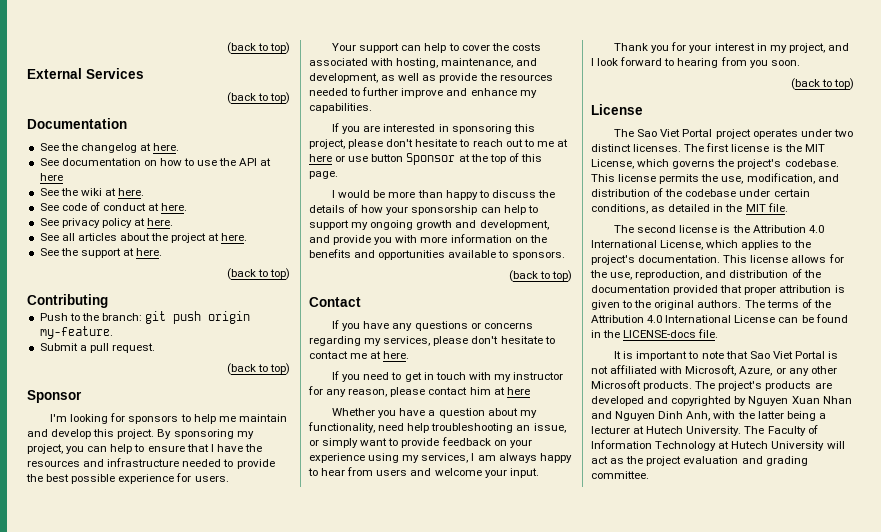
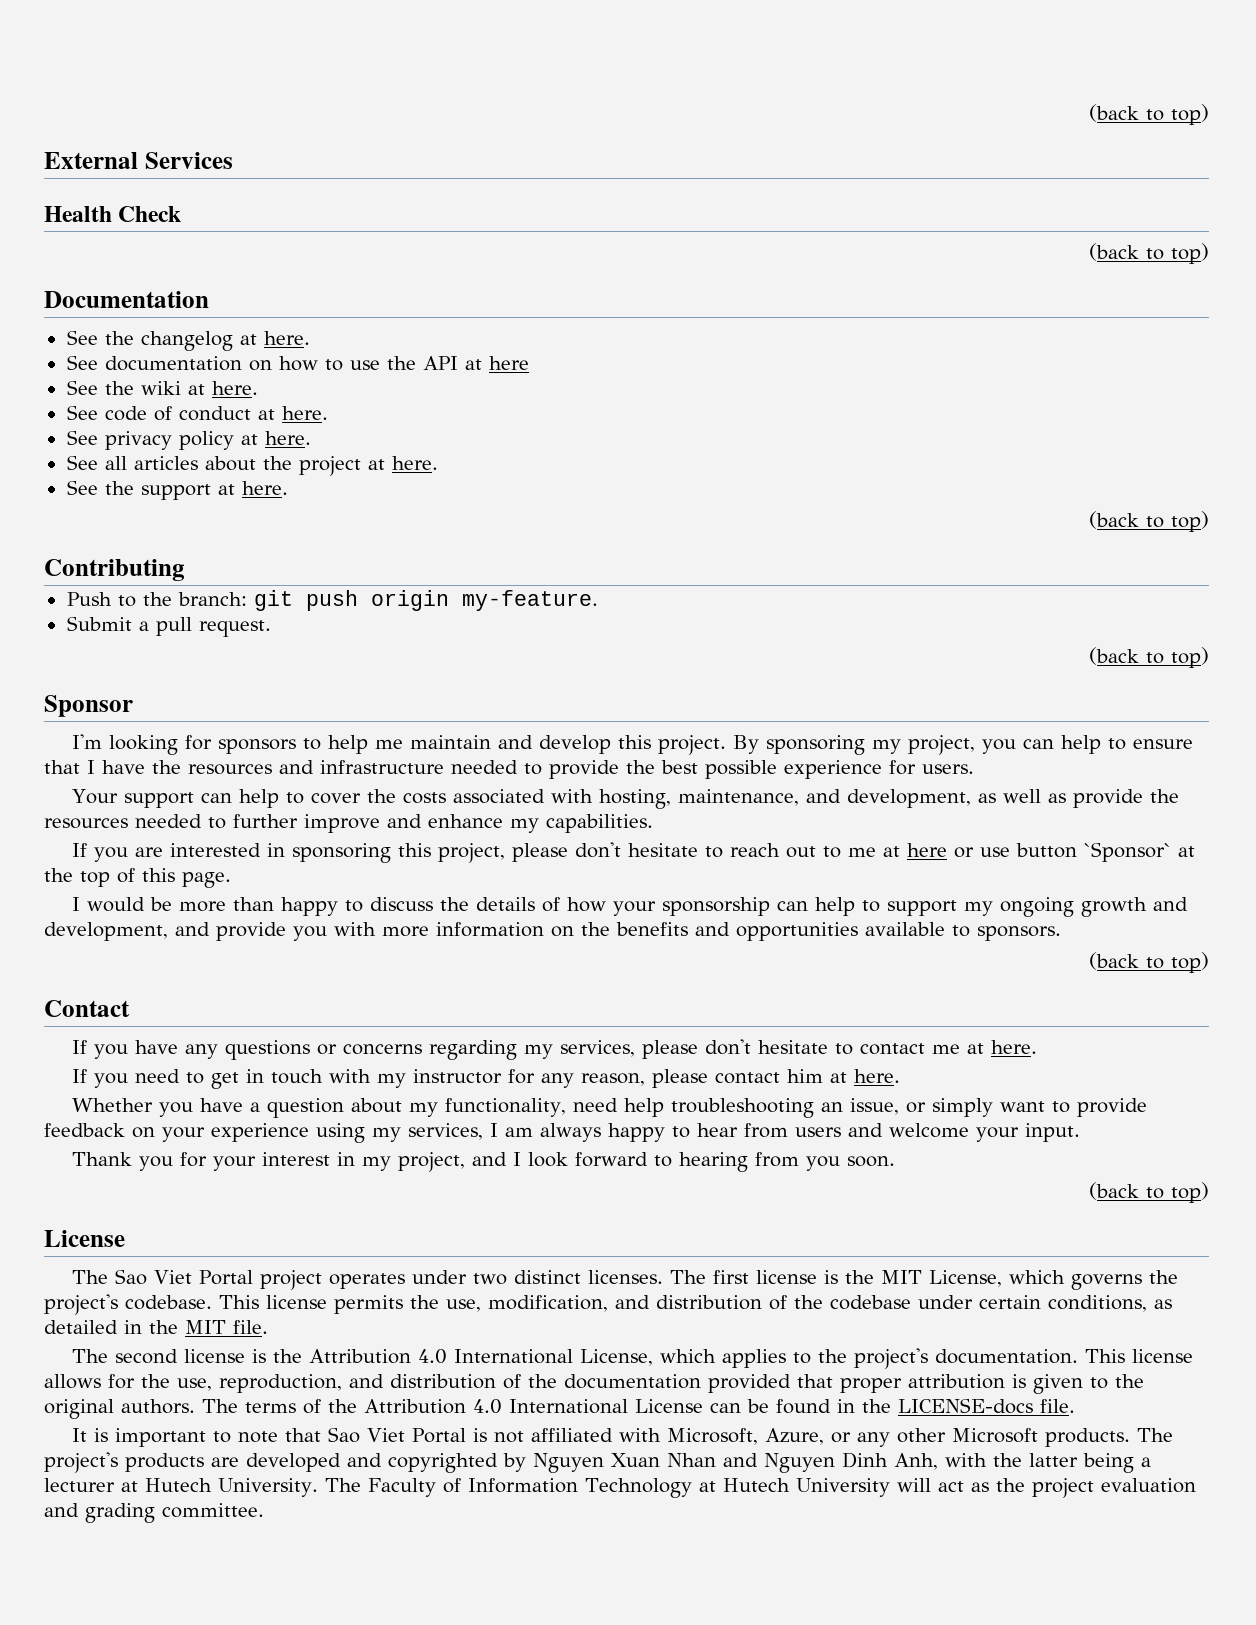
(144, 73) none -> [44,206,182,222] // Health Check
[406,153,456,165] Sponsor -> [1083,842,1171,862] `Sponsor`
[506,387,530,395] here -> [853,1069,900,1083] here.

